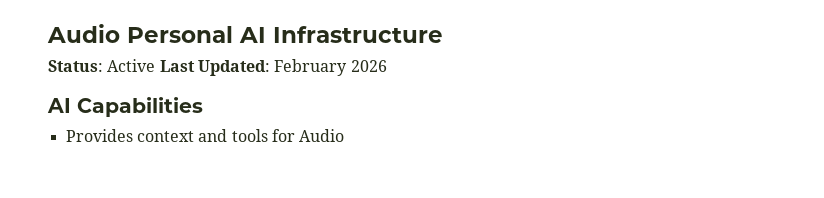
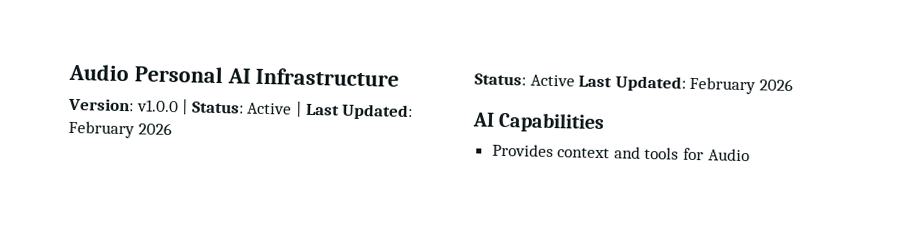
(443, 34) none -> [68,97,414,121] [68,120,172,139] // Version: v1.0.0 | Status: Active | Last Updated: February 2026

